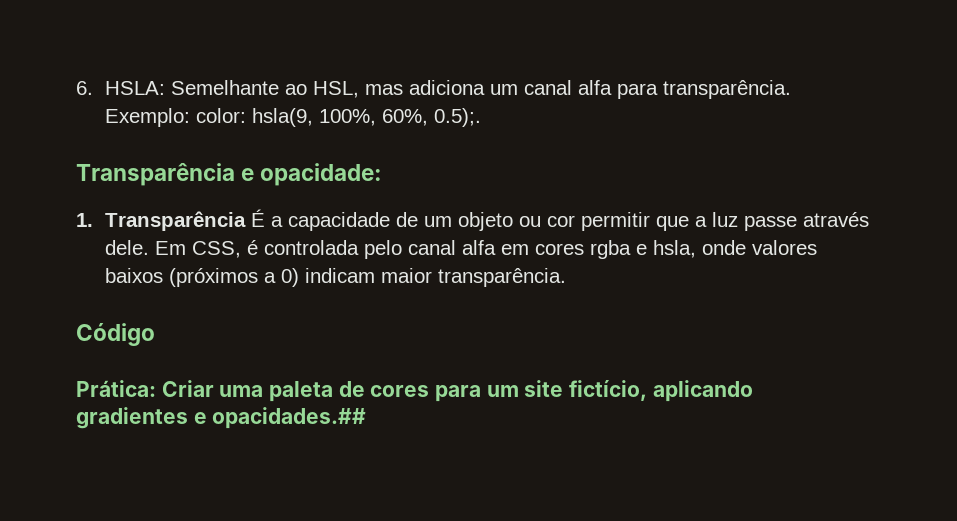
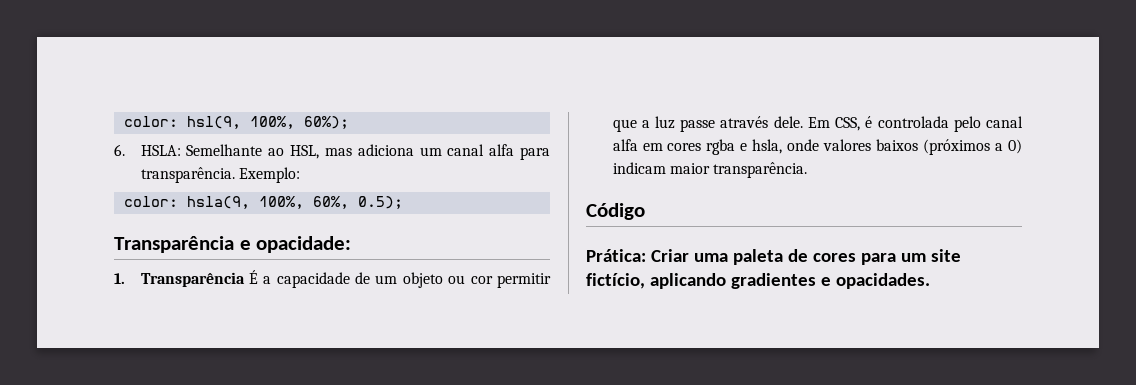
(76, 88) none -> [123,116,349,129] color: hsl(9, 100%, 60%); //
(190, 117) none -> (300, 175) //
[433,108,481,127] 0.5);. -> [357,196,403,209] 0.5);
[212,407,367,429] opacidades.## -> [835,273,930,289] opacidades.

